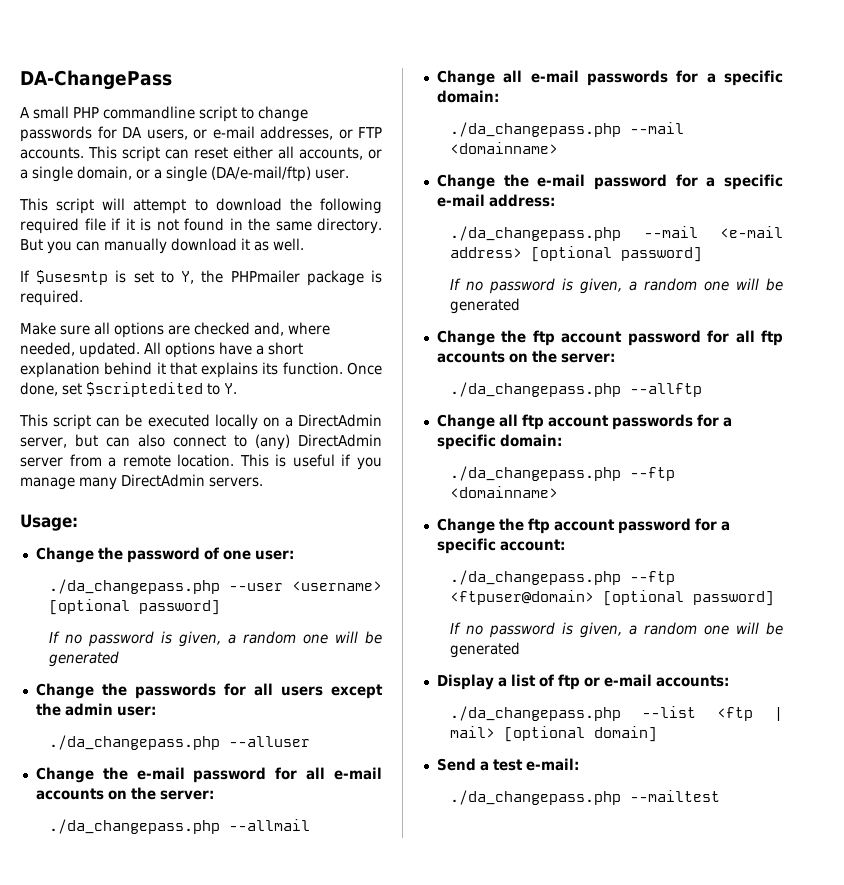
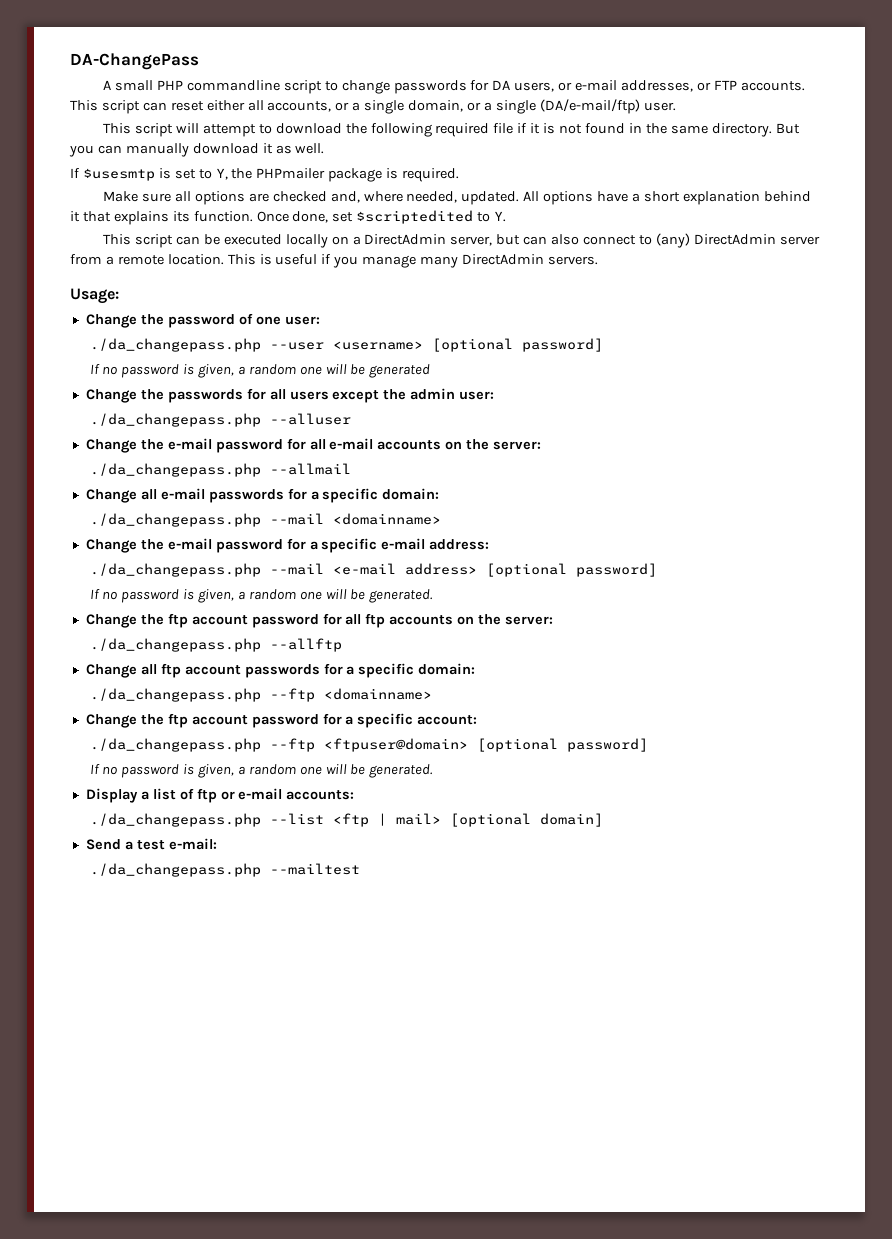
[449,298,520,314] generated -> [369,589,434,603] generated.
[449,642,520,658] generated -> [369,764,434,778] generated.

